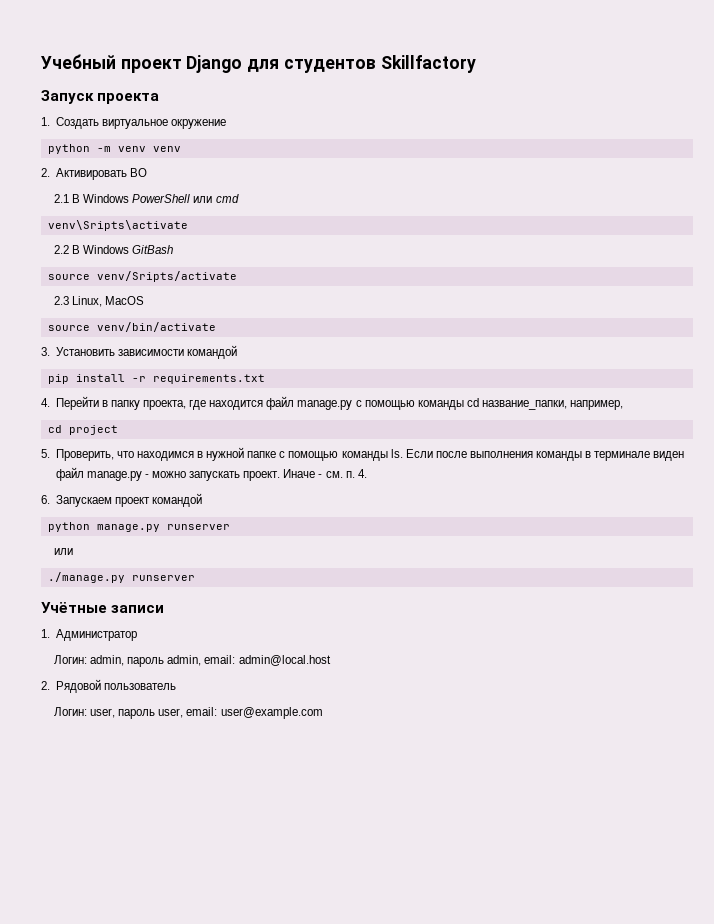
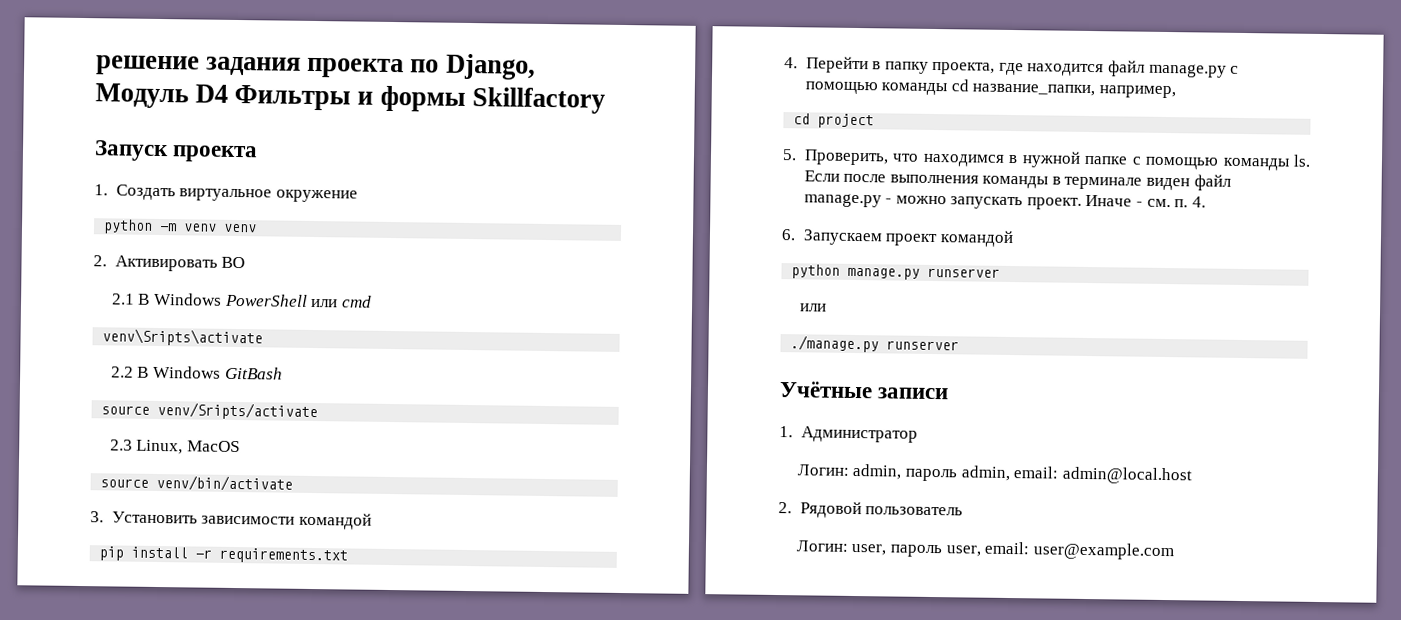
[41,54,376,73] Учебный проект Django для студентов -> [95,53,536,80] [95,83,466,112] решение задания проекта по Django, Модуль D4 Фильтры и формы

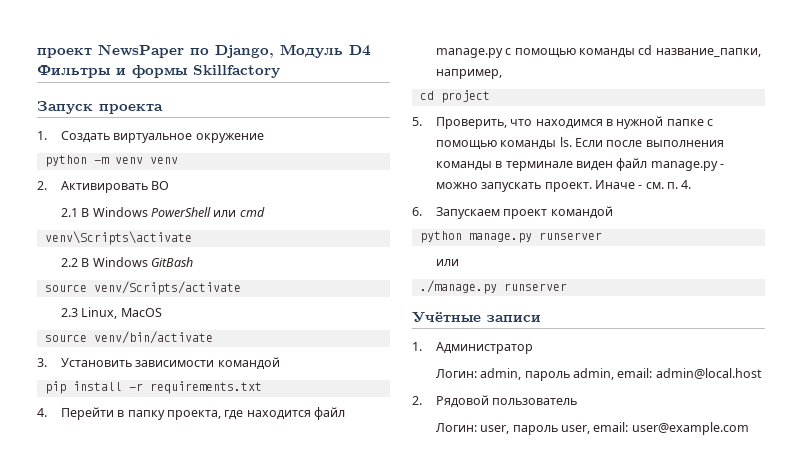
[95,55,405,79] решение задания проекта -> [37,44,184,58] проект NewsPaper
[102,328,264,347] venv\Sripts\activate -> [44,231,192,245] venv\Scripts\activate
[157,401,319,421] venv/Sripts/activate -> [93,281,241,295] venv/Scripts/activate

